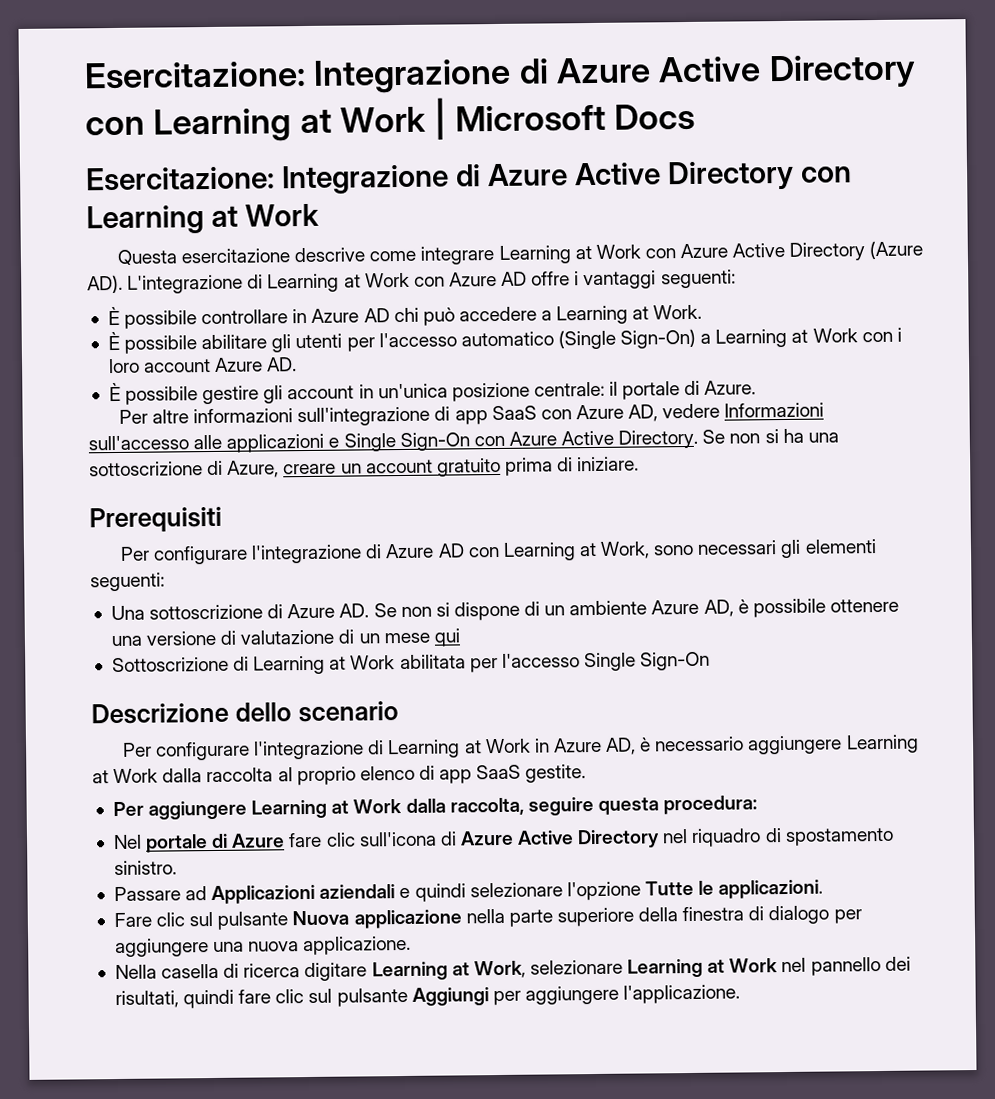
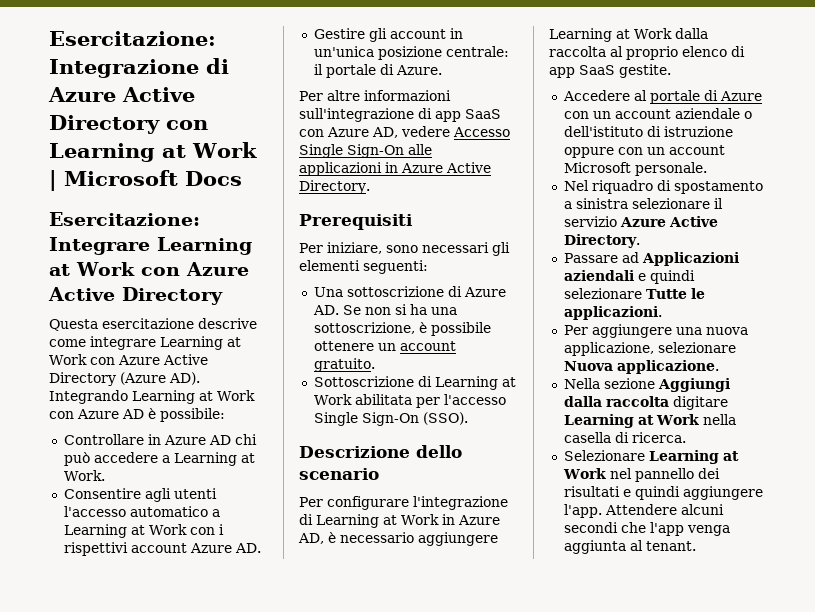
[280,160,852,195] [86,203,319,235] Integrazione di Azure Active Directory con Learning at Work -> [49,237,252,255] [49,262,249,276] [48,287,223,305] Integrare Learning at Work con Azure Active Directory
[127,274,264,294] L'integrazione di -> [49,390,128,404] Integrando
[531,269,736,290] [107,305,289,329] offre i vantaggi seguenti: // È possibile controllare -> [148,408,225,422] [63,434,144,445] è possibile: // Controllare
[107,328,697,354] È possibile abilitare gli utenti per l'accesso automatico (Single Sign-On) -> [63,488,217,502] [63,506,208,517] Consentire agli utenti l'accesso automatico
[107,358,140,374] loro -> [63,542,128,556] rispettivi
[108,381,260,405] È possibile gestire -> [313,28,365,39] Gestire
[724,402,825,418] [88,428,839,453] [89,456,640,478] [89,506,222,533] [119,541,651,565] Informazioni sull'accesso alle applicazioni e Single Sign-On con Azure Active Directory. Se non si ha una sottoscrizione di Azure, creare un account gratuito prima di iniziare. // Prerequisiti // Per configurare l'integrazione di Azure AD con Learning at Work, -> [453,127,510,137] [299,144,432,158] [299,162,491,176] [299,180,370,194] [299,214,413,230] [299,242,382,254] Accesso Single Sign-On alle applicazioni in Azure Active Directory. // Prerequisiti // Per iniziare,
[453,598,899,621] [110,628,461,647] dispone di un ambiente Azure AD, è possibile ottenere una versione di valutazione di un mese qui -> [409,304,457,315] [313,322,491,336] [313,341,456,351] [313,358,375,372] ha una sottoscrizione, è possibile ottenere un account gratuito.
(711, 661) none -> [422,412,468,425] (SSO).
[112,795,758,820] [112,827,894,853] [113,860,177,876] Per aggiungere Learning at Work dalla raccolta, seguire questa procedura: // Nel portale di Azure fare clic sull'icona di Azure Active Directory nel riquadro di spostamento sinistro. -> [562,90,762,104] [563,108,752,119] [563,126,733,137] [563,145,725,158] [563,162,707,176] [563,180,763,194] [563,198,723,209] [563,216,718,227] [563,234,640,248] Accedere al portale di Azure con un account aziendale o dell'istituto di istruzione oppure con un account Microsoft personale. // Nel riquadro di spostamento a sinistra selezionare il servizio Azure Active Directory.
[566,881,641,901] l'opzione -> (642, 293) none
[113,905,862,930] [114,935,412,958] [114,959,623,982] Fare clic sul pulsante Nuova applicazione nella parte superiore della finestra di dialogo per aggiungere una nuova applicazione. // Nella casella di ricerca digitare Learning at Work, selezionare -> [563,324,748,338] [563,342,736,356] [563,360,719,374] [563,378,730,392] [563,396,728,410] [563,414,736,428] [563,432,686,443] [563,450,645,461] Per aggiungere una nuova applicazione, selezionare Nuova applicazione. // Nella sezione Aggiungi dalla raccolta digitare Learning at Work nella casella di ricerca. // Selezionare
[114,984,741,1009] risultati, quindi fare clic sul pulsante Aggiungi per aggiungere l'applicazione. -> [563,486,763,500] [563,504,724,518] [563,522,730,536] [563,540,696,554] risultati e quindi aggiungere l'app. Attendere alcuni secondi che l'app venga aggiunta al tenant.

